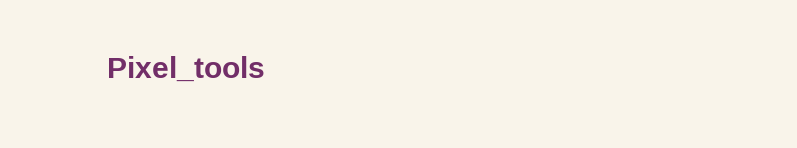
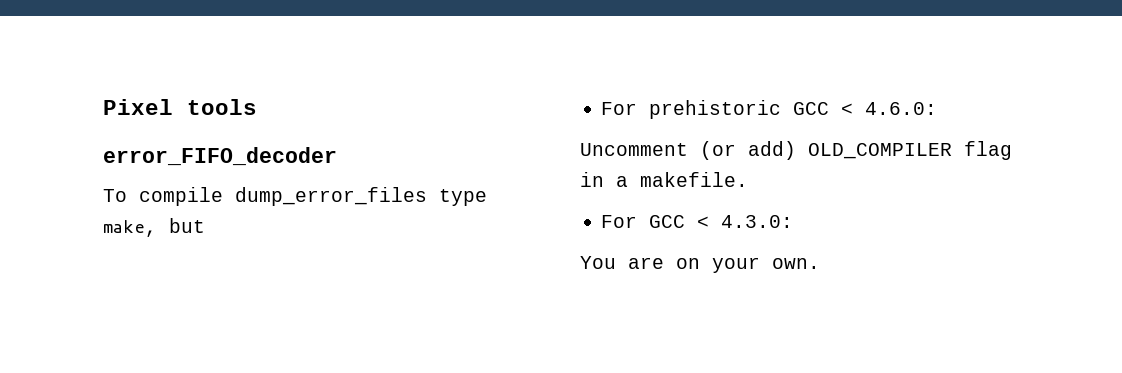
[107,56,265,82] Pixel_tools -> [103,99,257,115] [103,147,337,166] [103,187,487,206] [103,218,205,237] [601,100,938,119] [580,141,1012,160] [580,172,748,187] [601,215,794,228] [580,256,820,273] Pixel tools // error_FIFO_decoder // To compile dump_error_files type make, but // For prehistoric GCC < 4.6.0: // Uncomment (or add) OLD_COMPILER flag in a makefile. // For GCC < 4.3.0: // You are on your own.

